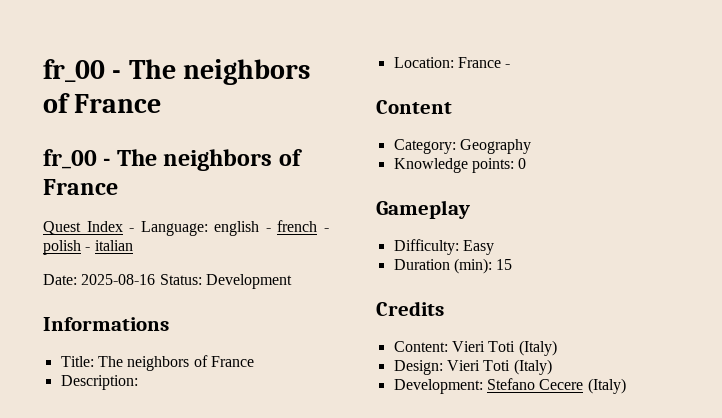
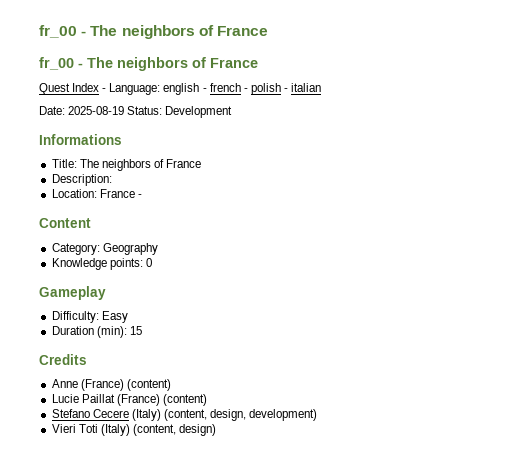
[81,274,156,285] 2025-08-16 -> [68,106,125,115] 2025-08-19
[393,340,557,356] [393,359,552,375] [393,378,626,394] Content: Vieri Toti (Italy) // Design: Vieri Toti (Italy) // Development: Stefano Cecere (Italy) -> [51,379,171,391] [51,394,207,406] [51,409,318,421] [51,424,217,436] Anne (France) (content) // Lucie Paillat (France) (content) // Stefano Cecere (Italy) (content, design, development) // Vieri Toti (Italy) (content, design)

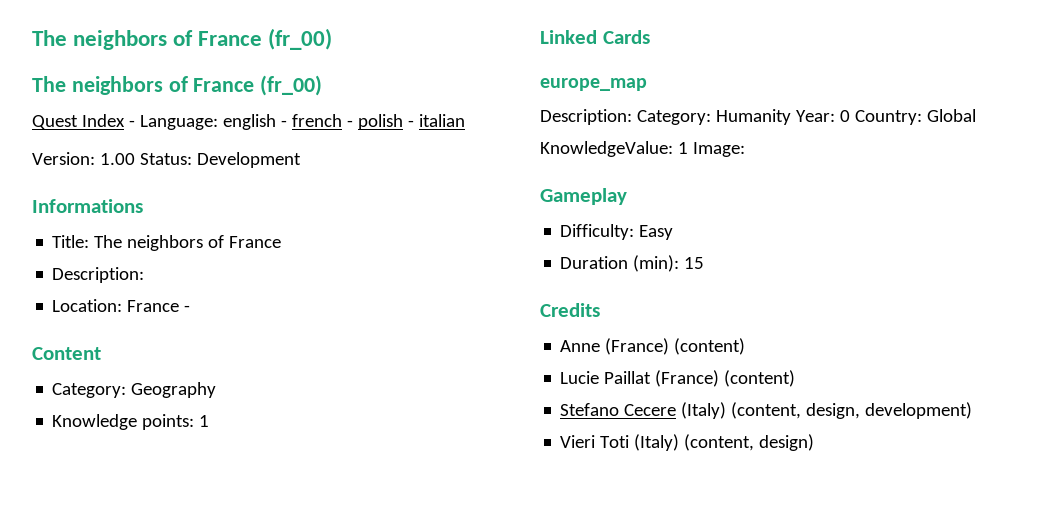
[39,25,268,39] [39,57,258,71] fr_00 - The neighbors of France // fr_00 - The neighbors of France -> [32,28,333,50] [32,75,323,96] The neighbors of France (fr_00) // The neighbors of France (fr_00)
[39,106,125,115] Date: 2025-08-19 -> [32,152,135,165] Version: 1.00
[145,258,152,267] 0 -> [199,415,210,427] [540,30,650,44] [540,78,647,91] [540,109,976,125] [540,141,745,157] 1 // Linked Cards // europe_map // Description: Category: Humanity Year: 0 Country: Global KnowledgeValue: 1 Image:

